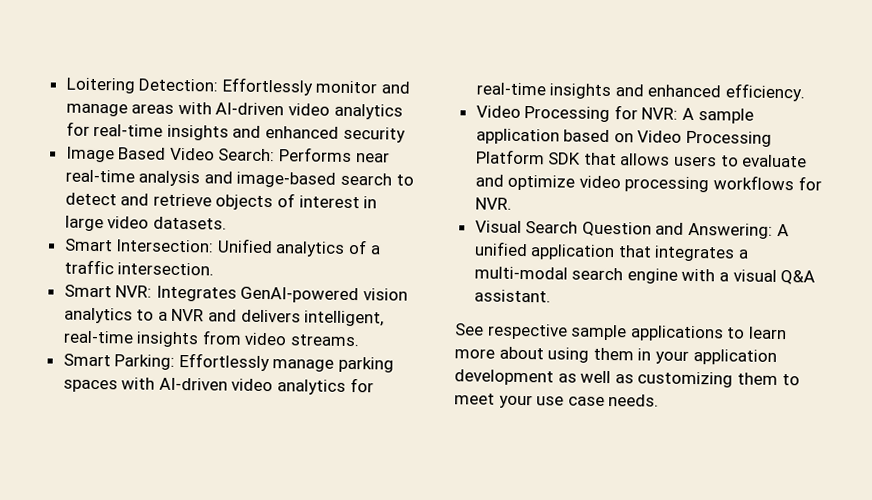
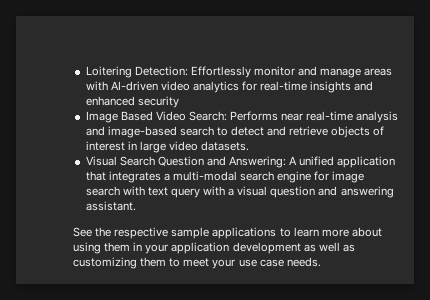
[63,238,381,257] [63,259,215,276] [63,284,409,304] [63,307,385,327] [62,330,360,348] [62,352,395,373] [62,377,374,395] [475,82,806,102] [475,105,754,124] [475,128,773,147] [475,149,808,168] [474,174,822,193] [474,197,512,210] // Smart Intersection: Unified analytics of a traffic intersection. // Smart NVR: Integrates GenAI-powered vision analytics to a NVR and delivers intelligent, real-time insights from video streams. // Smart Parking: Effortlessly manage parking spaces with AI-driven video analytics for real-time insights and enhanced efficiency. // Video Processing for NVR: A sample application based on Video Processing Platform SDK that allows users to evaluate and optimize video processing workflows for NVR. -> (250, 146) none
[681,268,816,285] with a visual Q&A -> [314,171,365,183] [85,186,394,198] for image search with text query with a visual question and answering
(484, 329) none -> [95,227,112,237] the

